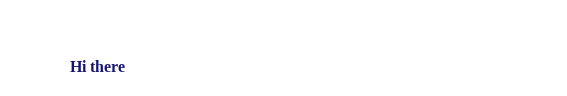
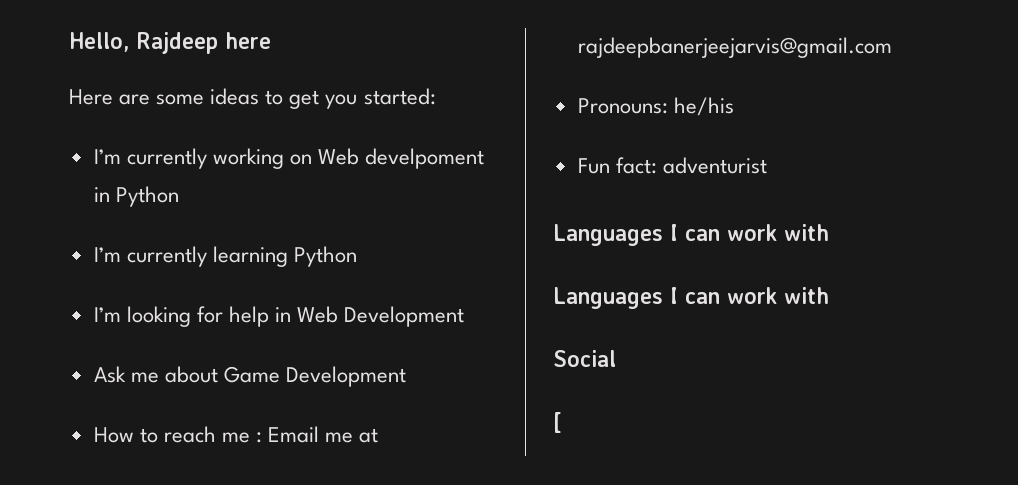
[70,60,126,72] Hi there -> [69,32,271,54] [69,88,436,109] [93,148,485,169] [93,186,179,207] [93,246,357,267] [93,306,465,327] [93,366,407,387] [93,426,379,443] [577,37,892,58] [577,97,734,116] [577,157,767,174] [553,224,829,246] [553,287,829,309] [553,350,616,367] [553,412,562,433] Hello, Rajdeep here // Here are some ideas to get you started: // I’m currently working on Web develpoment in Python // I’m currently learning Python // I’m looking for help in Web Development // Ask me about Game Development // How to reach me : Email me at rajdeepbanerjeejarvis@gmail.com // Pronouns: he/his // Fun fact: adventurist // Languages I can work with // Languages I can work with // Social // [

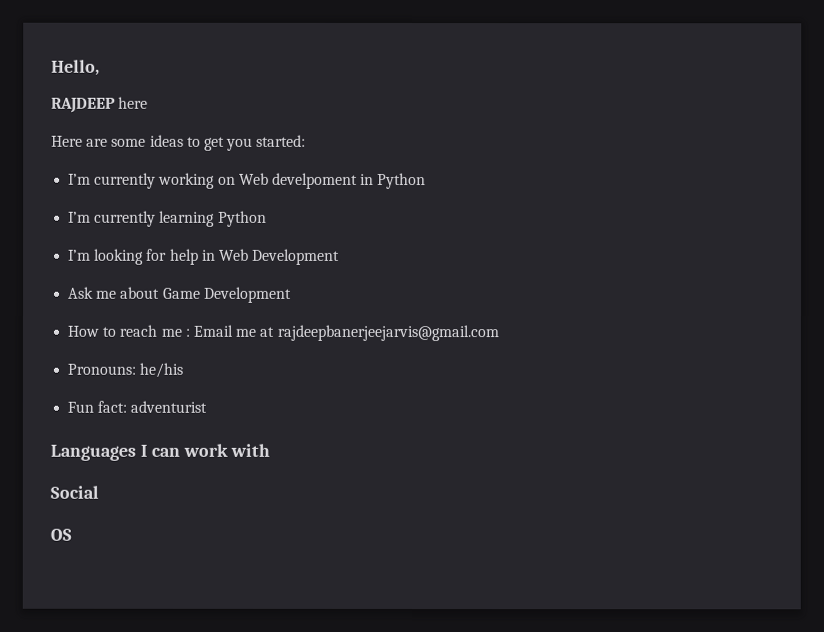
[136,32,218,54] Rajdeep -> [51,97,116,113] // RAJDEEP
[553,287,829,309] // Languages I can work with -> (271, 450) none
[553,412,562,433] [ -> [50,528,72,541] OS

